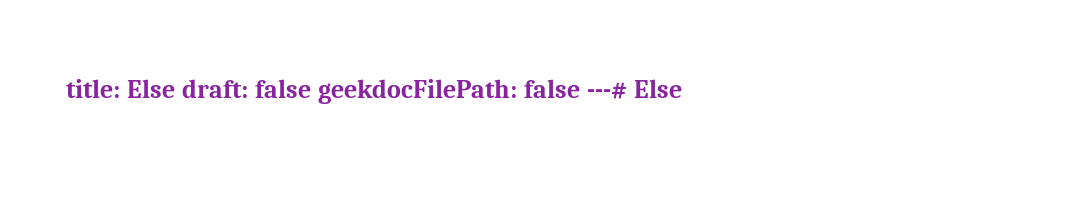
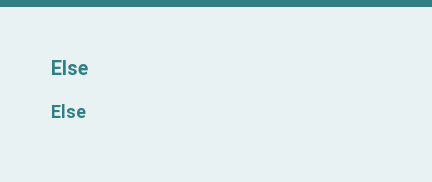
[66,79,628,104] title: Else draft: false geekdocFilePath: false ---# -> [51,60,88,75] Else //

